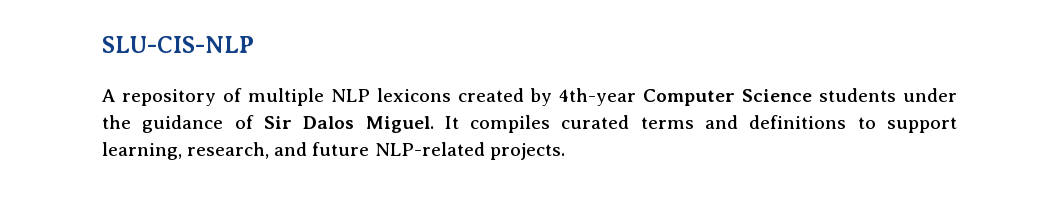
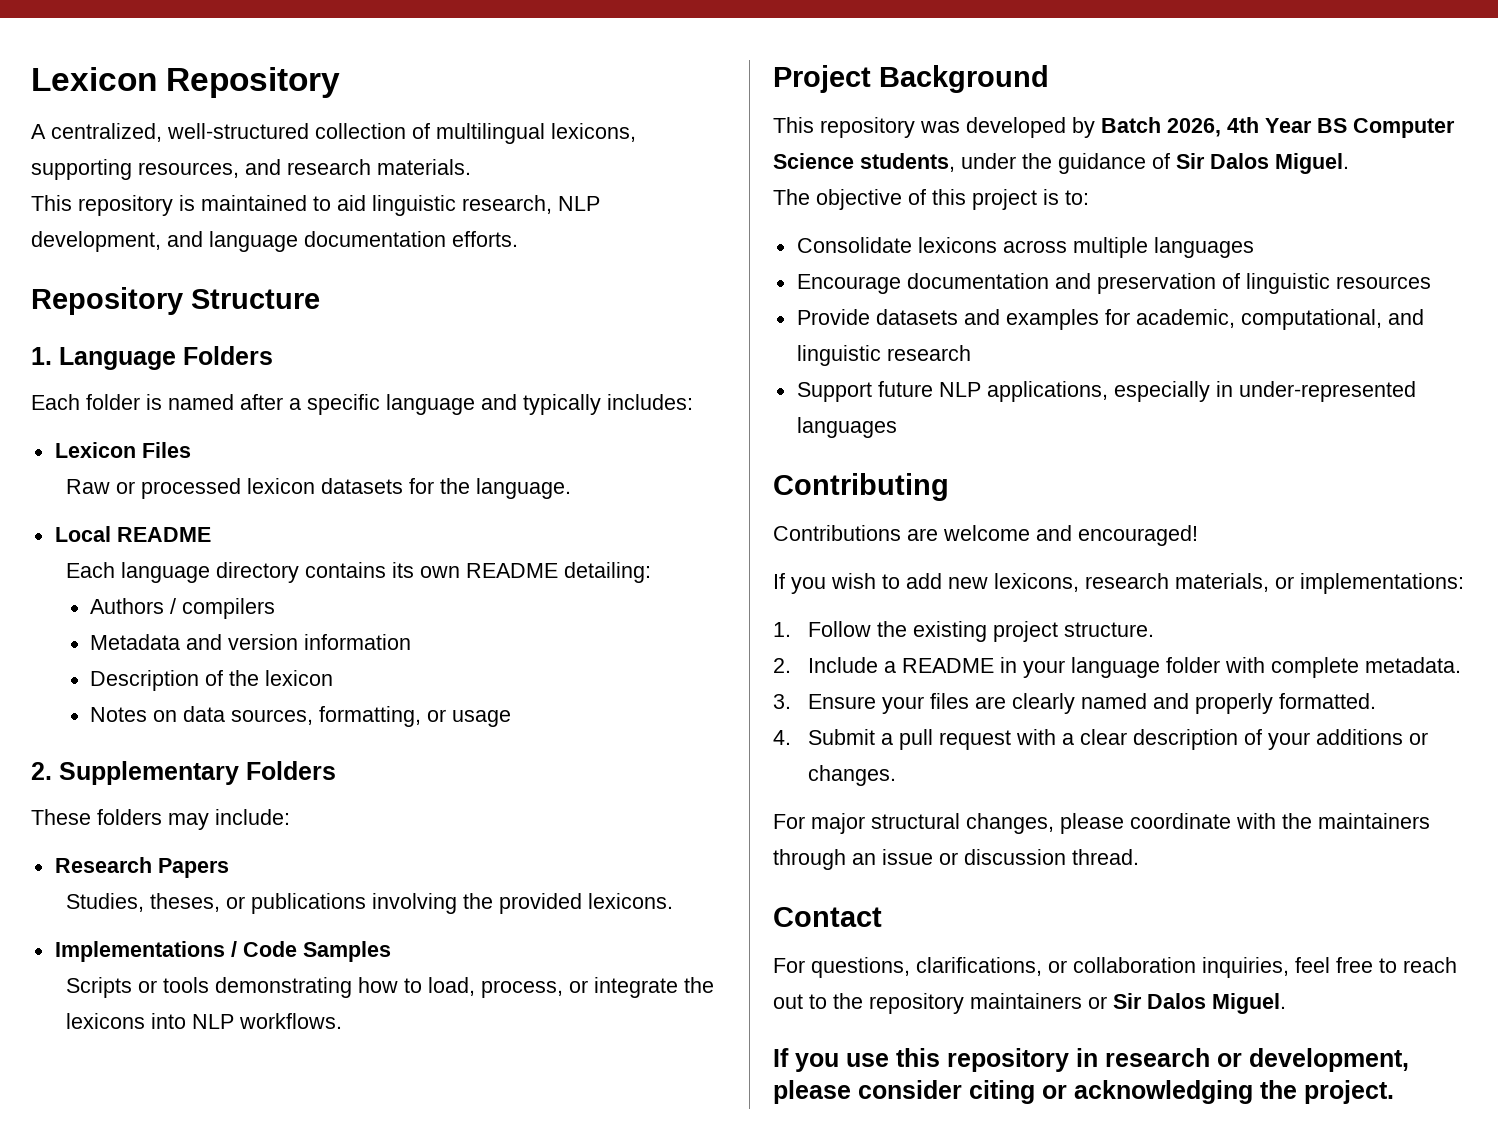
[102,36,254,53] SLU-CIS-NLP -> [31,67,341,98] Lexicon Repository
[121,88,637,106] repository of multiple NLP lexicons created by 4th-year -> [51,123,636,144] [31,159,471,180] [31,195,600,216] [31,231,518,252] [31,287,320,315] [31,346,273,370] [31,394,693,415] [54,442,191,458] [66,478,572,499] [54,526,211,542] [66,562,652,583] [89,598,275,619] [89,634,411,650] [89,670,333,691] [89,706,511,727] [31,761,336,785] [31,809,290,830] [54,857,229,878] [66,893,674,914] [54,941,391,962] [66,977,715,998] [66,1013,343,1029] [773,65,1049,93] [773,117,1347,138] centralized, well-structured collection of multilingual lexicons, supporting resources, and research materials. // This repository is maintained to aid linguistic research, NLP development, and language documentation efforts. // Repository Structure // 1. Language Folders // Each folder is named after a specific language and typically includes: // Lexicon Files // Raw or processed lexicon datasets for the language. // Local README // Each language directory contains its own README detailing: // Authors / compilers // Metadata and version information // Description of the lexicon // Notes on data sources, formatting, or usage // 2. Supplementary Folders // These folders may include: // Research Papers // Studies, theses, or publications involving the provided lexicons. // Implementations / Code Samples // Scripts or tools demonstrating how to load, process, or integrate the lexicons into NLP workflows. // Project Background // This repository was developed by Batch 2026, 4th Year BS
[819,88,897,102] students -> [860,153,955,172] students,
[444,115,957,133] [102,142,565,160] It compiles curated terms and definitions to support learning, research, and future NLP-related projects. -> [773,189,1089,210] [796,237,1254,258] [796,273,1431,294] [796,309,1424,330] [796,345,971,366] [796,381,1416,402] [796,417,897,438] [773,473,949,501] [773,525,1198,546] [773,573,1464,594] [773,621,1155,642] [773,657,1462,678] [773,693,1377,714] [773,729,1429,750] [808,765,897,786] [773,813,1430,834] [773,849,1139,870] [773,907,882,927] [773,957,1457,978] [773,993,1286,1014] [773,1048,1409,1072] [773,1080,1394,1104] // The objective of this project is to: // Consolidate lexicons across multiple languages // Encourage documentation and preservation of linguistic resources // Provide datasets and examples for academic, computational, and linguistic research // Support future NLP applications, especially in under-represented languages // Contributing // Contributions are welcome and encouraged! // If you wish to add new lexicons, research materials, or implementations: // 1. Follow the existing project structure. // 2. Include a README in your language folder with complete metadata. // 3. Ensure your files are clearly named and properly formatted. // 4. Submit a pull request with a clear description of your additions or changes. // For major structural changes, please coordinate with the maintainers through an issue or discussion thread. // Contact // For questions, clarifications, or collaboration inquiries, feel free to reach out to the repository maintainers or Sir Dalos Miguel. // If you use this repository in research or development, please consider citing or acknowledging the project.

